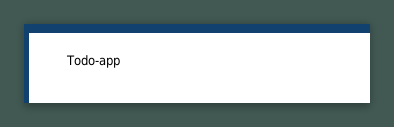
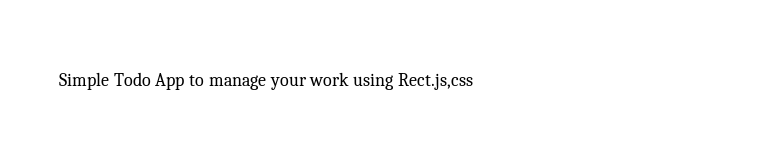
[66,55,120,68] Todo-app -> [59,72,473,90] Simple Todo App to manage your work using Rect.js,css

